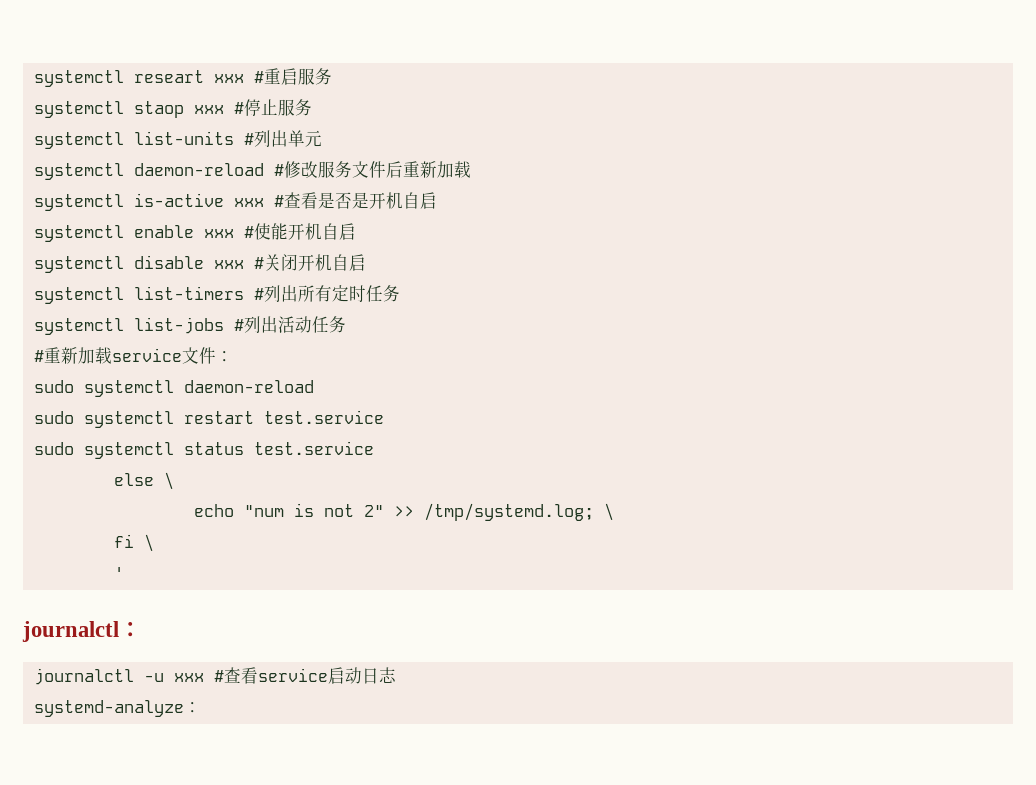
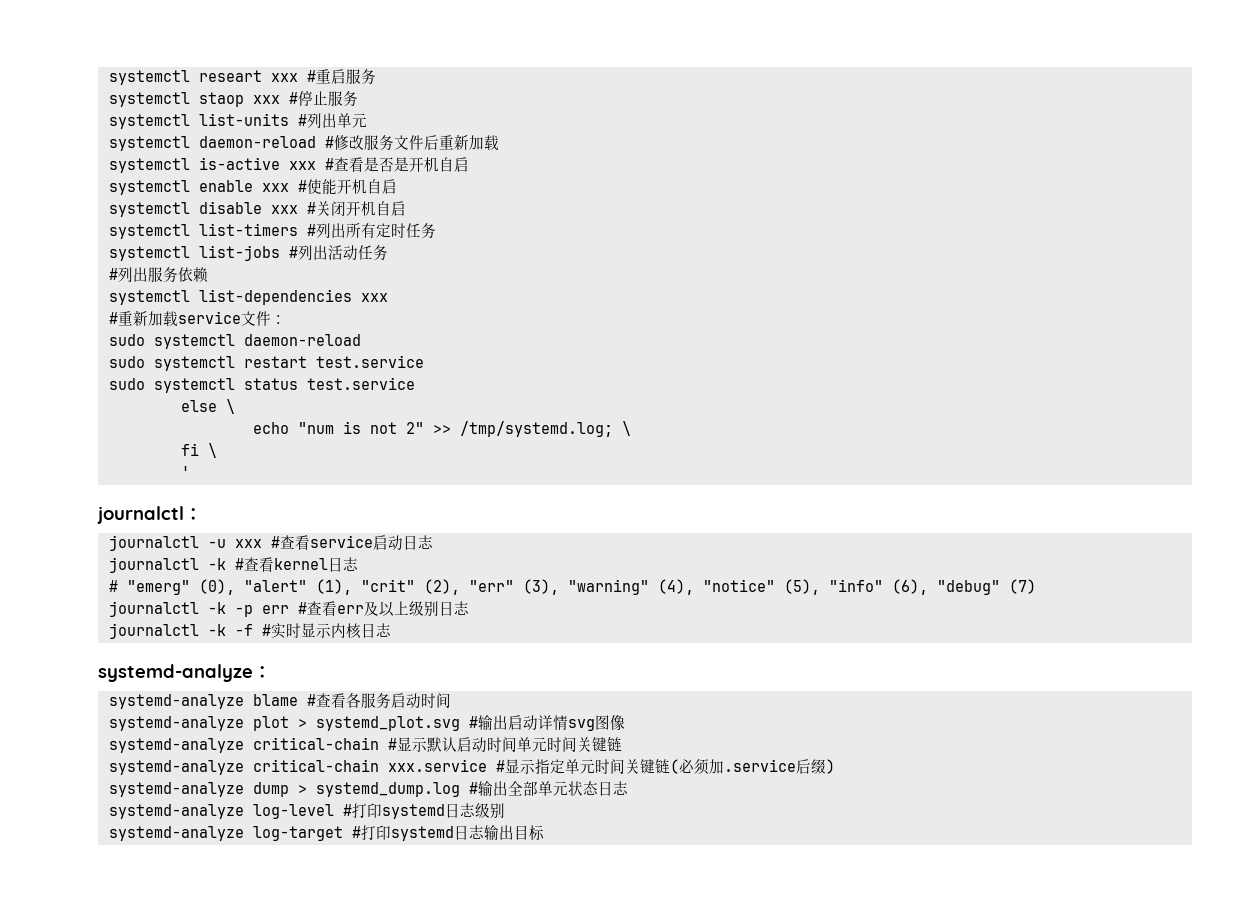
(346, 324) none -> [109,267,209,283] [109,289,389,305] // #列出服务依赖 // systemctl list-dependencies xxx
[33,700,201,717] systemd-analyze： -> [109,557,359,573] [109,579,1037,595] [109,601,470,617] [109,623,392,639] [98,664,272,682] [109,693,452,709] [109,715,626,731] [109,737,623,753] [109,759,836,775] [109,781,629,797] [109,803,506,819] [109,825,545,841] journalctl -k #查看kernel日志 // # "emerg" (0), "alert" (1), "crit" (2), "err" (3), "warning" (4), "notice" (5), "info" (6), "debug" (7) // journalctl -k -p err #查看err及以上级别日志 // journalctl -k -f #实时显示内核日志 // systemd-analyze： // systemd-analyze blame #查看各服务启动时间 // systemd-analyze plot > systemd_plot.svg #输出启动详情svg图像 // systemd-analyze critical-chain #显示默认启动时间单元时间关键链 // systemd-analyze critical-chain xxx.service #显示指定单元时间关键链(必须加.service后缀) // systemd-analyze dump > systemd_dump.log #输出全部单元状态日志 // systemd-analyze log-level #打印systemd日志级别 // systemd-analyze log-target #打印systemd日志输出目标

